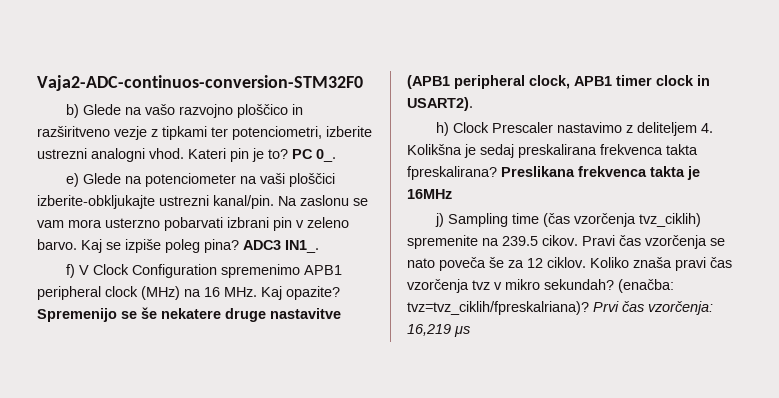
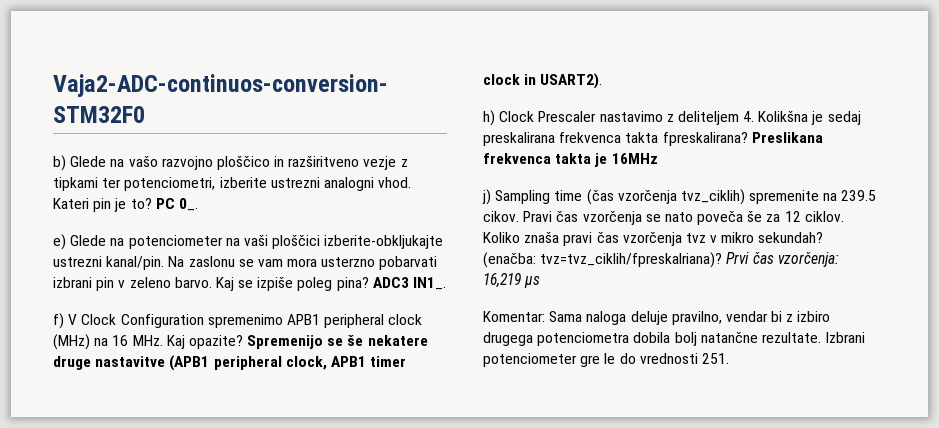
(470, 331) none -> [483,311,831,325] [483,332,866,346] [483,353,729,367] // Komentar: Sama naloga deluje pravilno, vendar bi z izbiro drugega potenciometra dobila bolj natančne rezultate. Izbrani potenciometer gre le do vrednosti 251.

